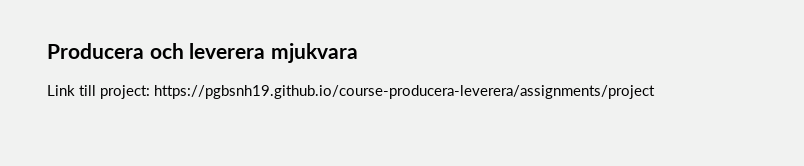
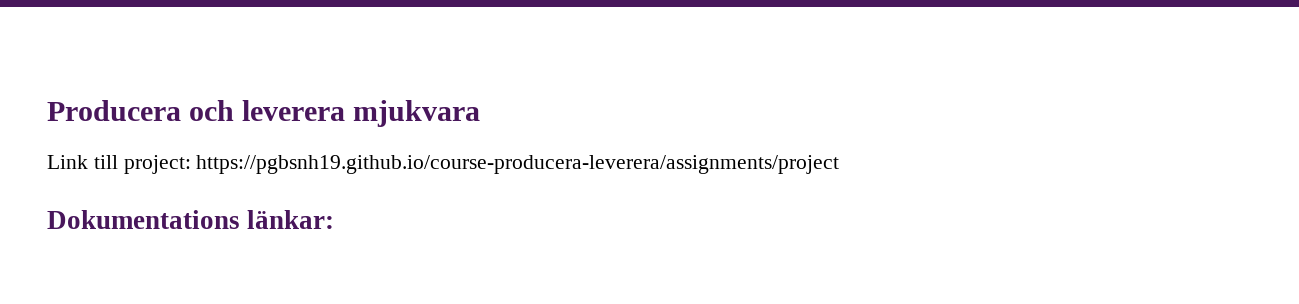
(655, 92) none -> [47,210,335,229] // Dokumentations länkar:

